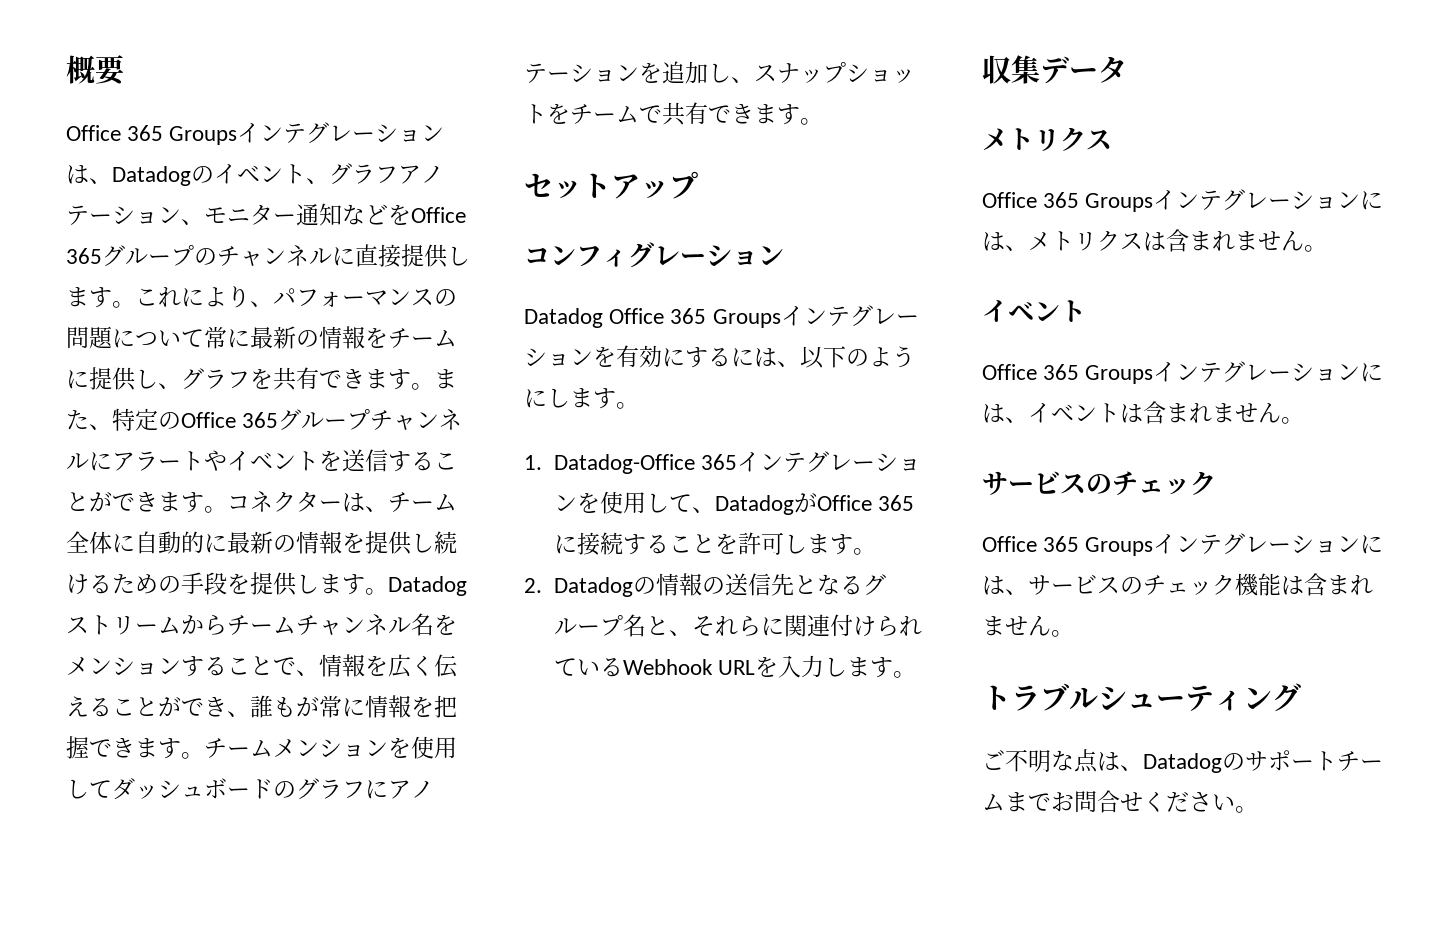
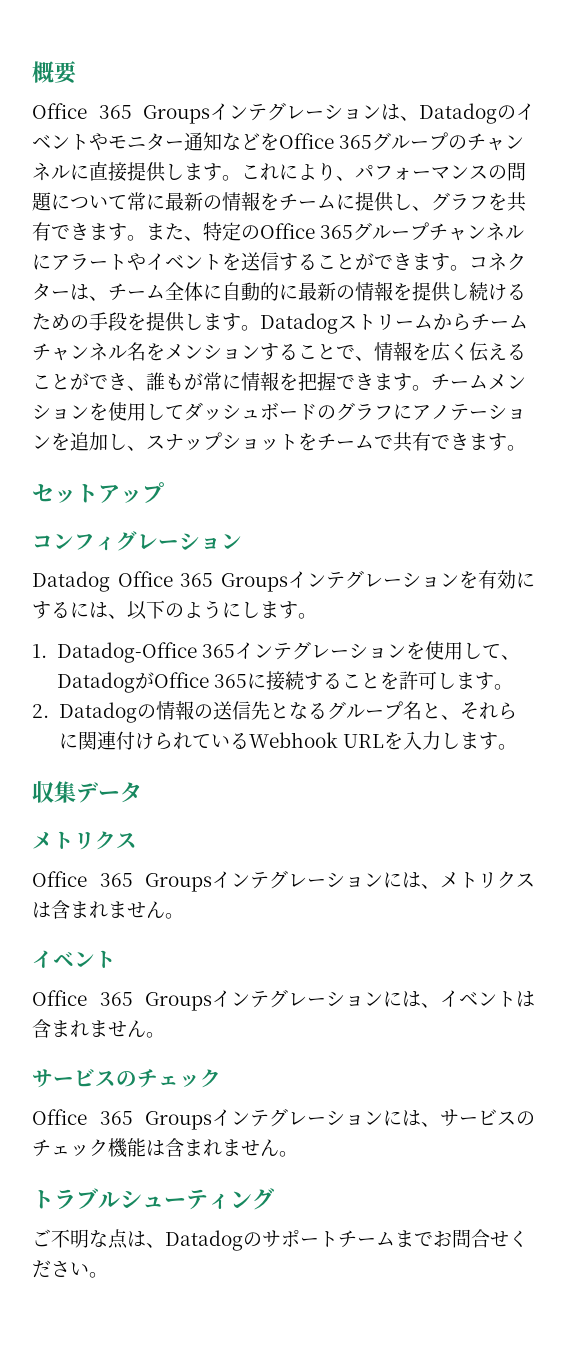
[306,163,444,185] [66,205,204,225] 、グラフアノテーション、 -> [89,133,108,151] や

